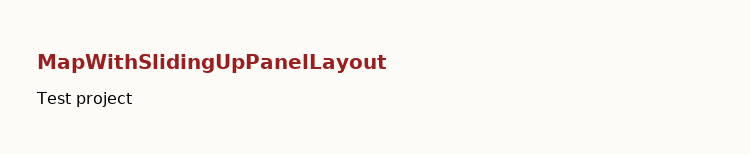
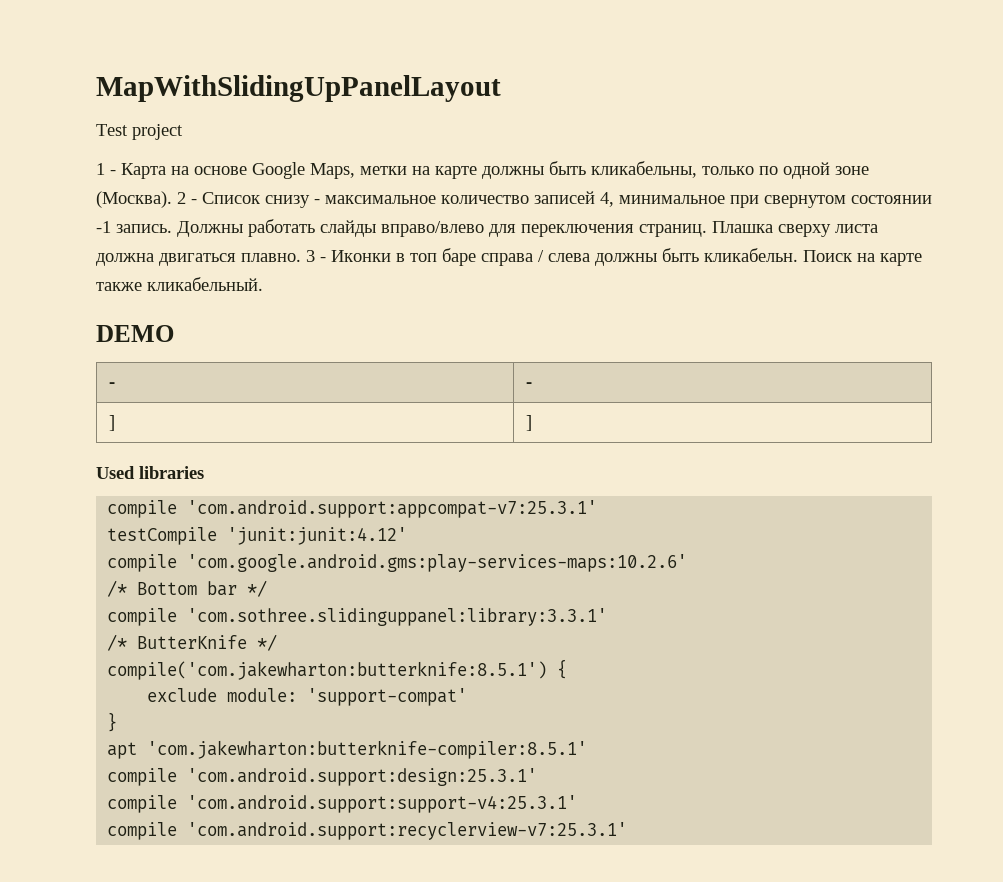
(132, 99) none -> [96,161,869,179] [96,191,932,208] [96,219,878,237] [96,248,922,266] [96,277,263,291] [96,325,174,342] [108,382,115,388] [525,382,532,388] [108,415,115,431] [525,415,532,431] [96,466,204,479] [107,500,598,518] [107,527,408,545] [107,554,688,572] [107,580,268,597] [107,608,608,626] [107,634,278,651] [107,659,568,680] [147,688,468,706] [107,712,118,732] [107,740,588,759] [107,768,538,786] [107,795,578,813] [107,822,628,840] // 1 - Карта на основе Google Maps, метки на карте должны быть кликабельны, только по одной зоне (Москва). 2 - Список снизу - максимальное количество записей 4, минимальное при свернутом состоянии -1 запись. Должны работать слайды вправо/влево для переключения страниц. Плашка сверху листа должна двигаться плавно. 3 - Иконки в топ баре справа / слева должны быть кликабельн. Поиск на карте также кликабельный. // DEMO // - | - // ] | ] // Used libraries // compile 'com.android.support:appcompat-v7:25.3.1' // testCompile 'junit:junit:4.12' // compile 'com.google.android.gms:play-services-maps:10.2.6' // /* Bottom bar */ // compile 'com.sothree.slidinguppanel:library:3.3.1' // /* ButterKnife */ // compile('com.jakewharton:butterknife:8.5.1') { // exclude module: 'support-compat' // } // apt 'com.jakewharton:butterknife-compiler:8.5.1' // compile 'com.android.support:design:25.3.1' // compile 'com.android.support:support-v4:25.3.1' // compile 'com.android.support:recyclerview-v7:25.3.1'

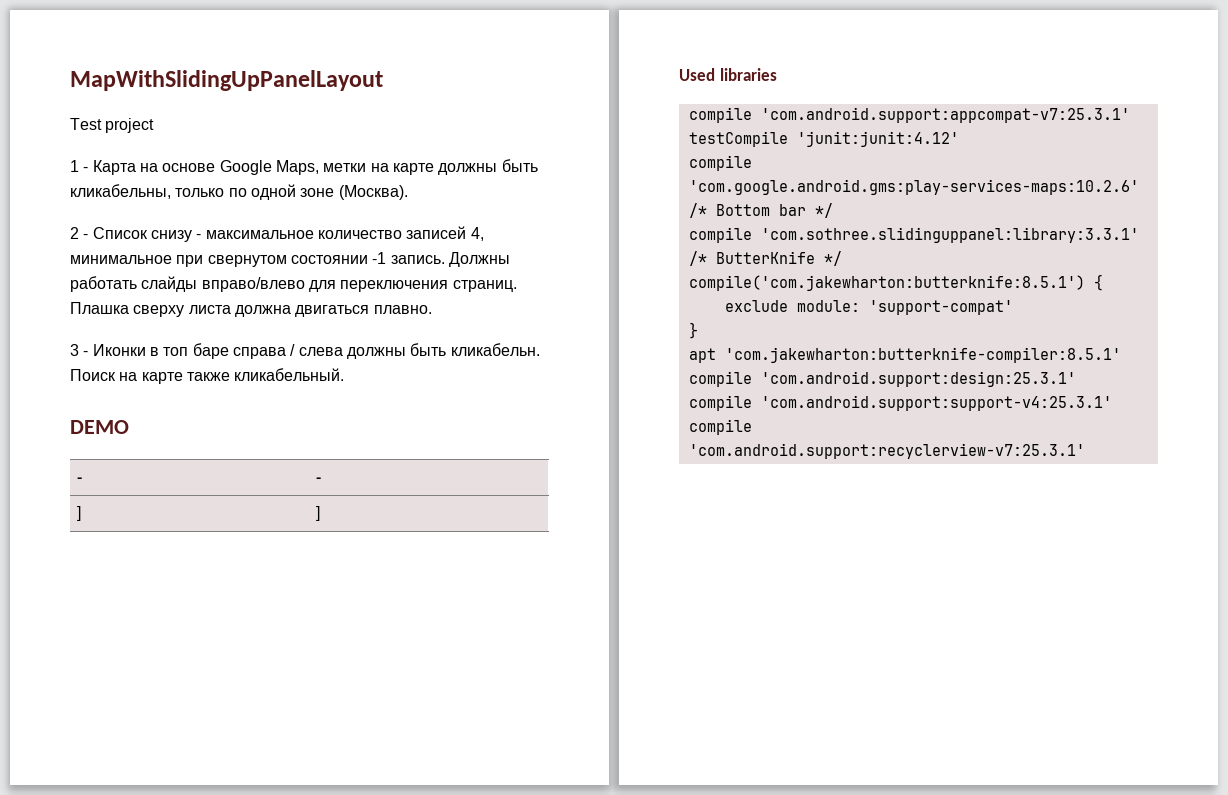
(172, 199) none -> (408, 192) //
(301, 257) none -> (432, 309) //

